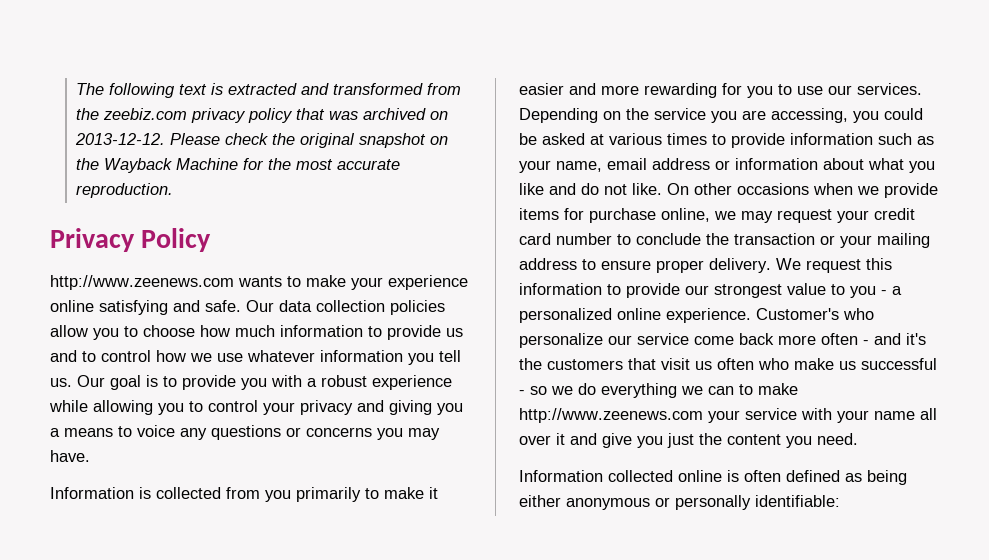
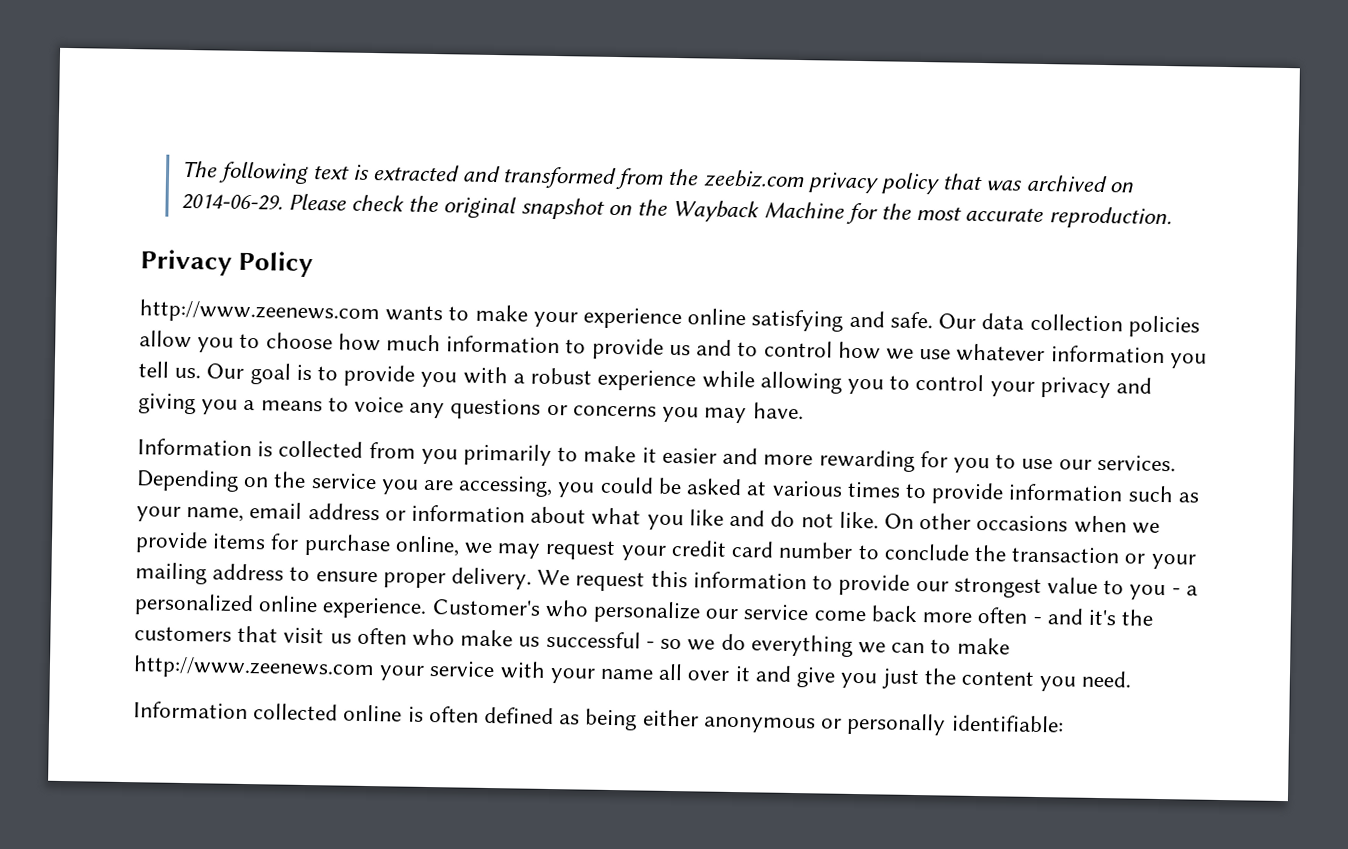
[75,133,166,145] 2013-12-12. -> [180,192,283,211] 2014-06-29.

